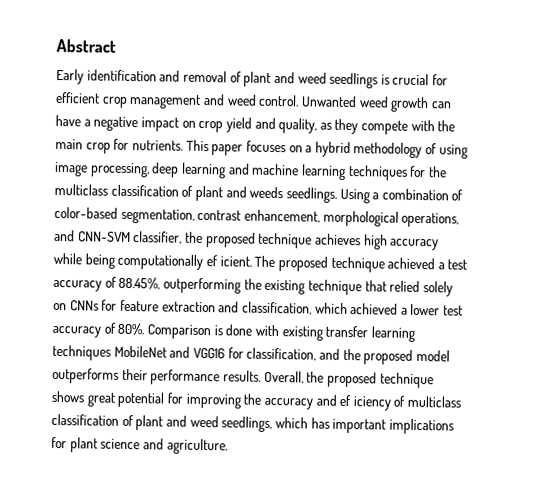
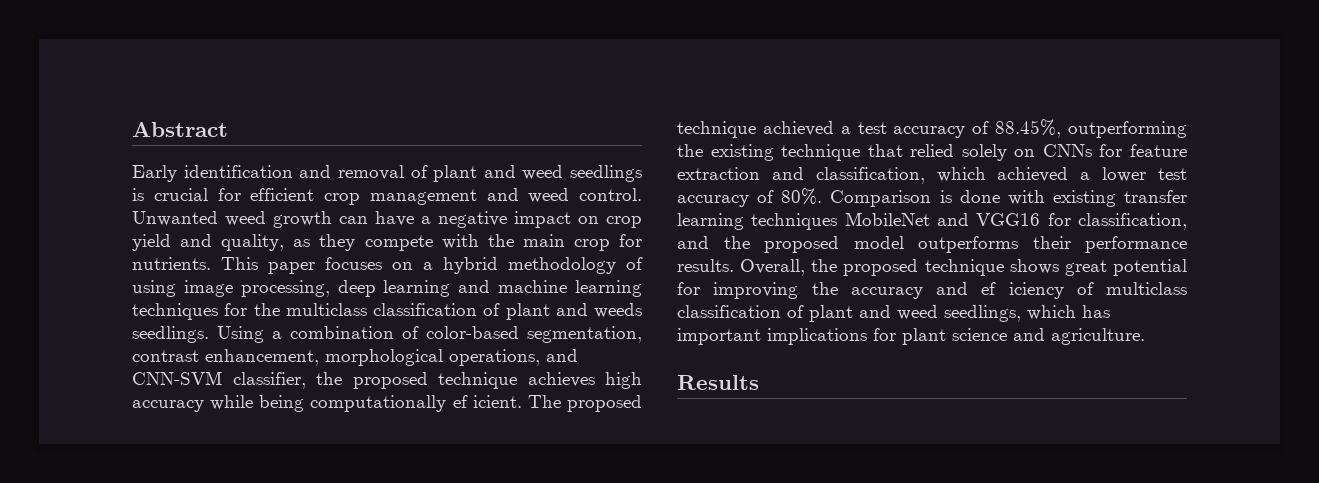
(228, 446) none -> [677,375,759,390] // Results

